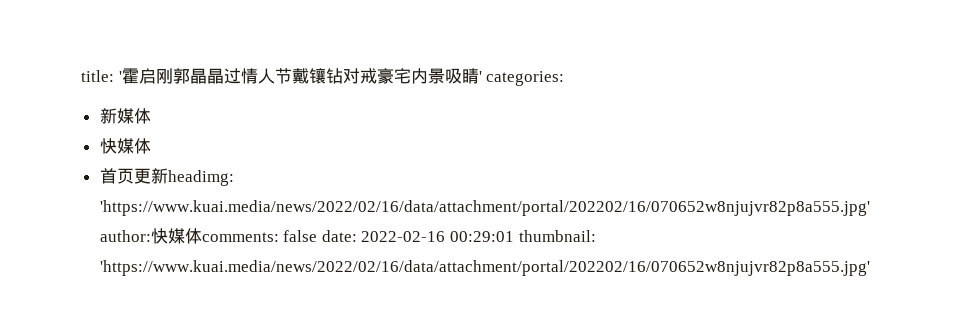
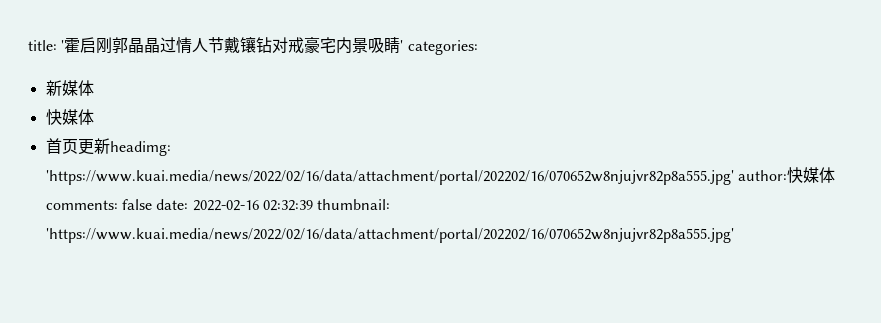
[450,231,515,242] 00:29:01 -> [262,200,313,211] 02:32:39

